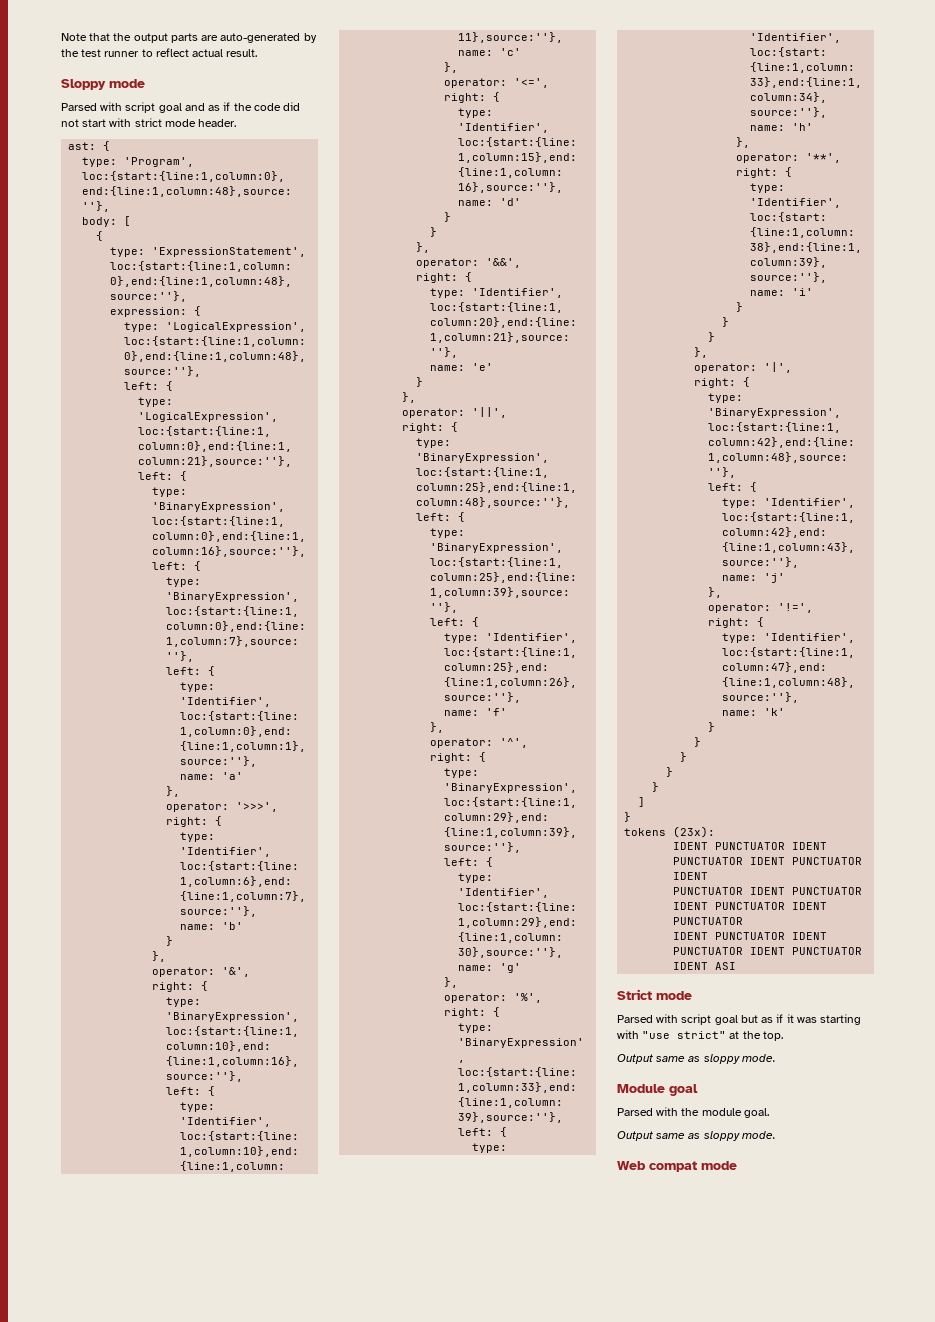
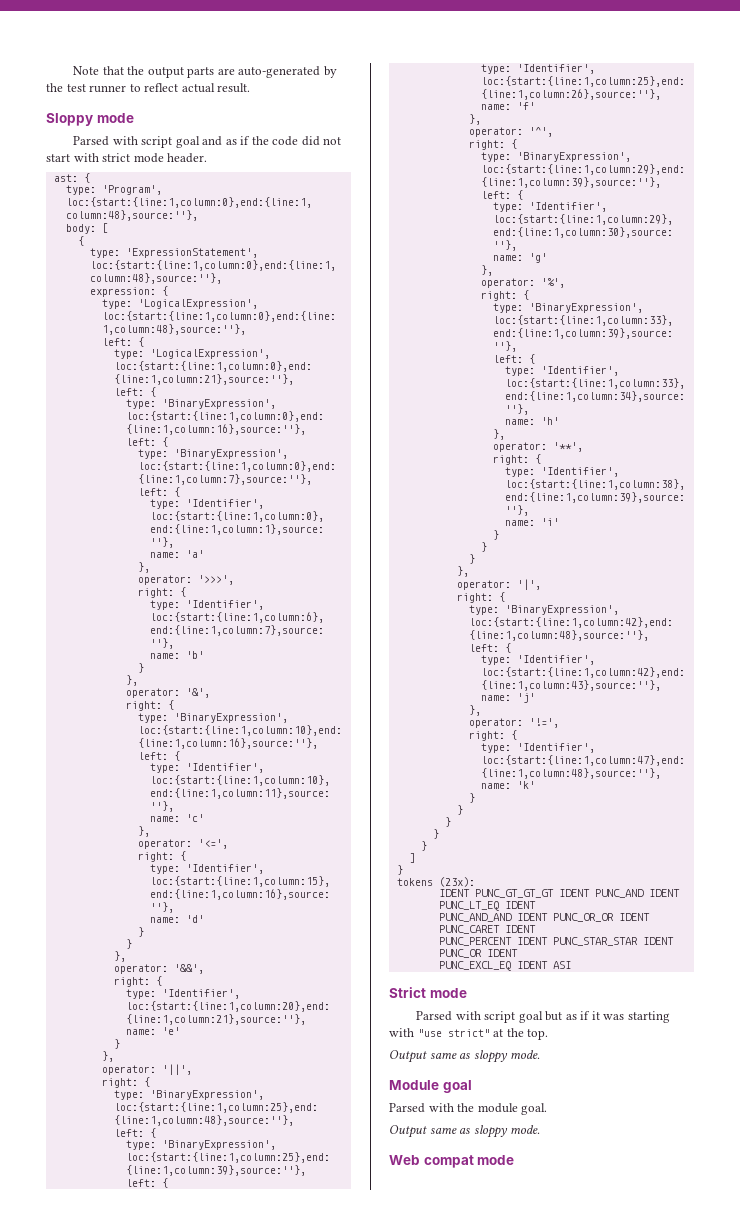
[715,842,828,850] [673,857,863,865] [673,872,709,880] [673,887,863,895] [673,902,828,910] [673,917,744,925] [673,932,828,940] [673,947,863,955] PUNCTUATOR IDENT PUNCTUATOR IDENT PUNCTUATOR IDENT // PUNCTUATOR IDENT PUNCTUATOR IDENT PUNCTUATOR IDENT PUNCTUATOR // IDENT PUNCTUATOR IDENT PUNCTUATOR IDENT PUNCTUATOR -> [474,889,680,898] [438,901,536,911] [438,913,650,922] [438,925,536,934] [438,937,674,946] [438,949,518,958] [438,961,511,971] PUNC_GT_GT_GT IDENT PUNC_AND IDENT PUNC_LT_EQ IDENT // PUNC_AND_AND IDENT PUNC_OR_OR IDENT PUNC_CARET IDENT // PUNC_PERCENT IDENT PUNC_STAR_STAR IDENT PUNC_OR IDENT // PUNC_EXCL_EQ

